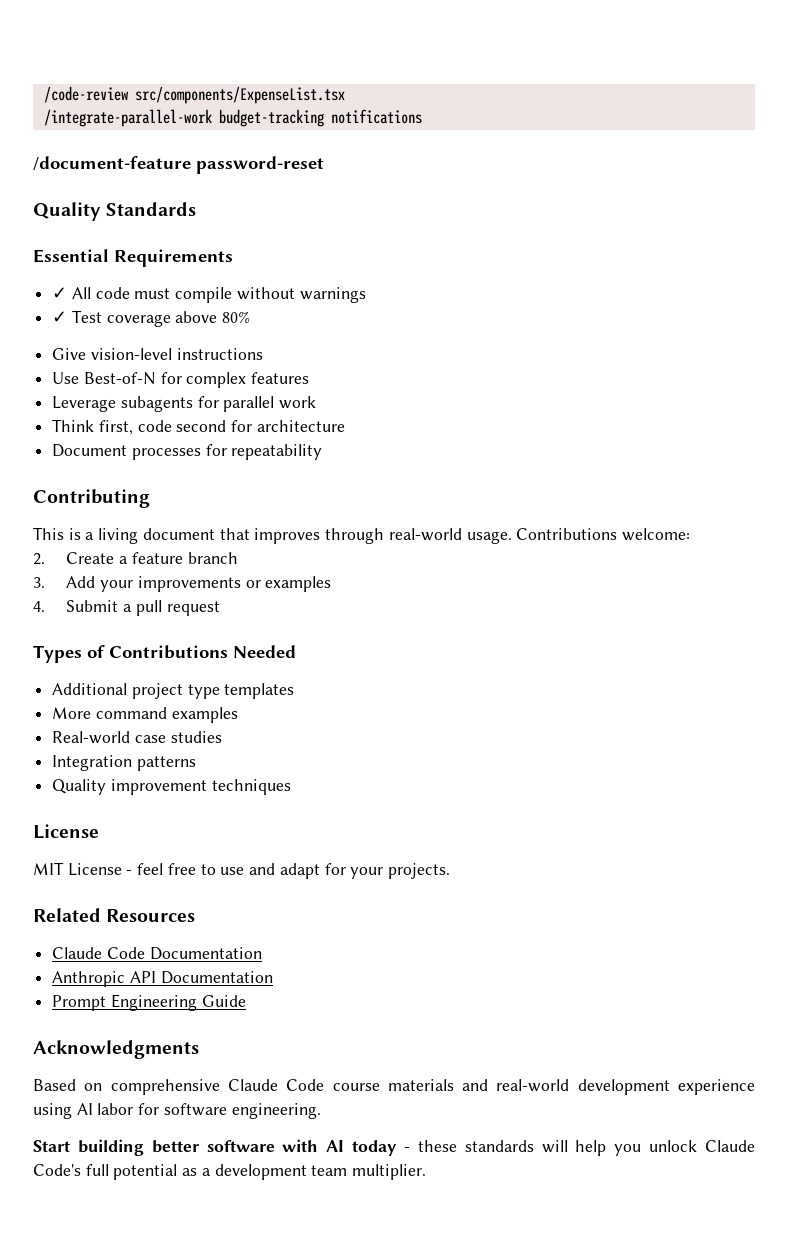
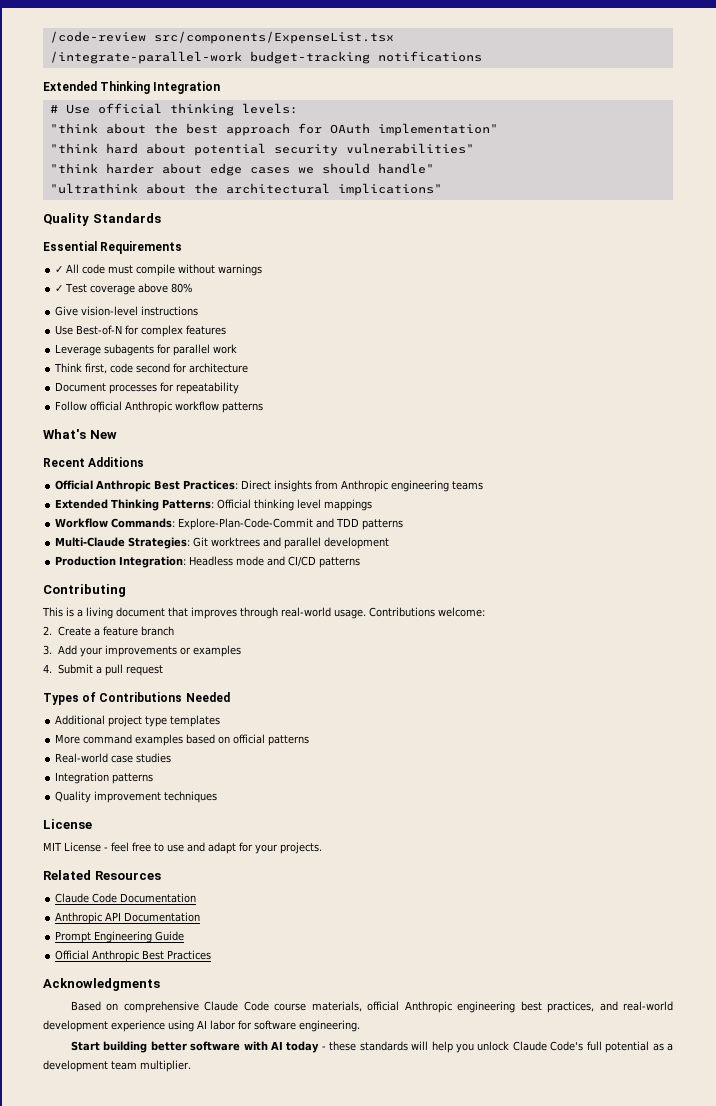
[33,156,324,174] /document-feature password-reset -> [43,81,221,94] [49,103,298,116] [49,123,498,136] [49,143,474,156] [49,163,434,176] [49,183,442,196] Extended Thinking Integration // # Use official thinking levels: // "think about the best approach for OAuth implementation" // "think hard about potential security vulnerabilities" // "think harder about edge cases we should handle" // "ultrathink about the architectural implications"
(323, 452) none -> [55,401,264,413] [43,429,117,439] [43,457,145,467] [55,480,484,492] [55,499,373,511] [55,518,404,530] [55,537,390,549] [55,556,361,568] // Follow official Anthropic workflow patterns // What's New // Recent Additions // Official Anthropic Best Practices: Direct insights from Anthropic engineering teams // Extended Thinking Patterns: Official thinking level mappings // Workflow Commands: Explore-Plan-Code-Commit and TDD patterns // Multi-Claude Strategies: Git worktrees and parallel development // Production Integration: Headless mode and CI/CD patterns
(238, 715) none -> [186,734,310,746] based on official patterns
(246, 1001) none -> [55,950,212,962] // Official Anthropic Best Practices
[387,1079,454,1091] materials -> [311,1001,595,1013] materials, official Anthropic engineering best practices,

